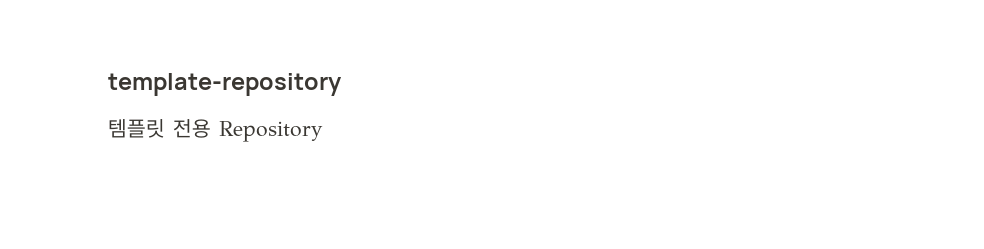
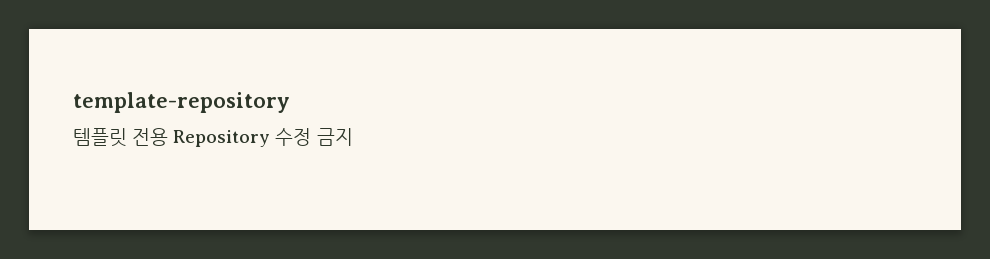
(323, 131) none -> [275,128,353,146] 수정 금지

